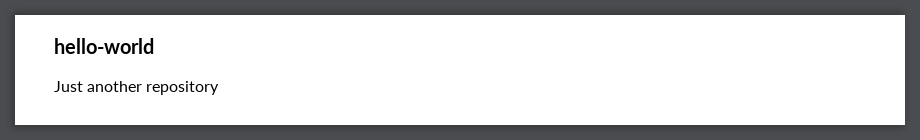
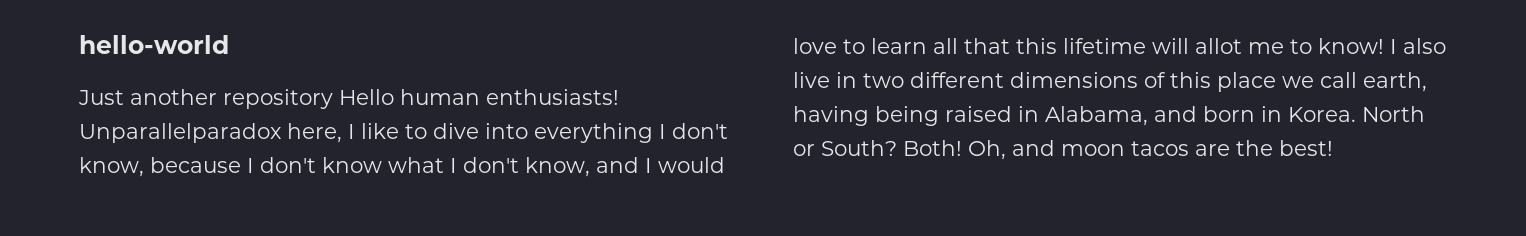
(220, 88) none -> [339,89,619,105] [79,123,728,143] [79,157,725,177] [793,38,1446,54] [793,72,1427,92] [793,106,1425,126] [793,140,1333,160] Hello human enthusiasts! Unparallelparadox here, I like to dive into everything I don't know, because I don't know what I don't know, and I would love to learn all that this lifetime will allot me to know! I also live in two different dimensions of this place we call earth, having being raised in Alabama, and born in Korea. North or South? Both! Oh, and moon tacos are the best!

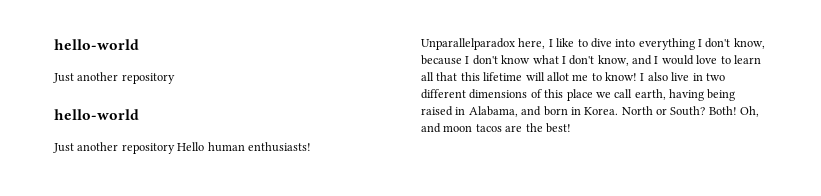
[79,35,229,54] [78,89,333,109] hello-world // Just another repository -> [54,39,139,50] [53,72,175,84] [54,109,139,120] [53,142,175,154] hello-world // Just another repository // hello-world // Just another repository

